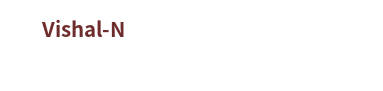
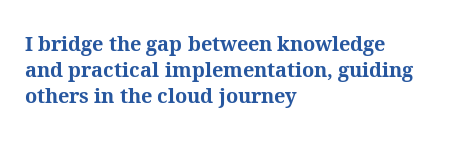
[41,19,125,37] Vishal-N -> [25,36,385,56] [25,62,415,82] [25,88,297,108] I bridge the gap between knowledge and practical implementation, guiding others in the cloud journey

